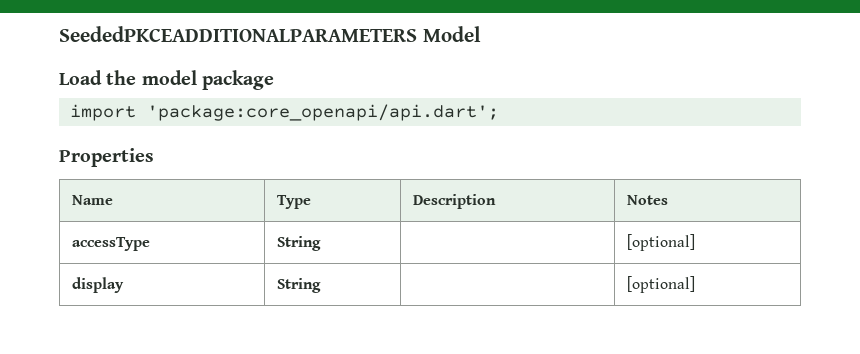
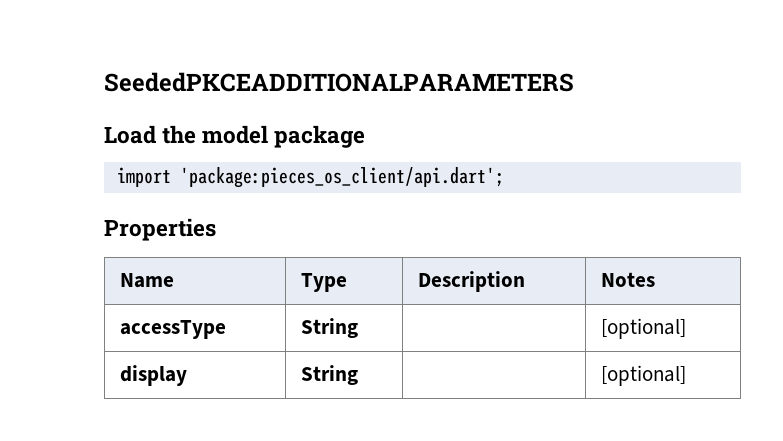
[422,26,481,42] Model -> (574, 82) none
[146,104,499,121] 'package:core_openapi/api.dart'; -> [179,167,504,188] 'package:pieces_os_client/api.dart';

